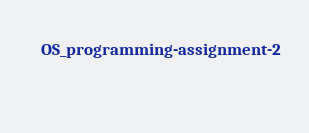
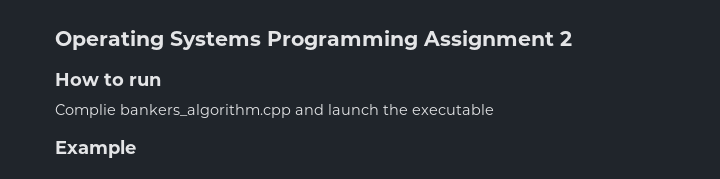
[41,43,281,58] OS_programming-assignment-2 -> [55,30,572,50] [55,73,161,86] [55,104,494,118] [55,140,136,158] Operating Systems Programming Assignment 2 // How to run // Complie bankers_algorithm.cpp and launch the executable // Example

